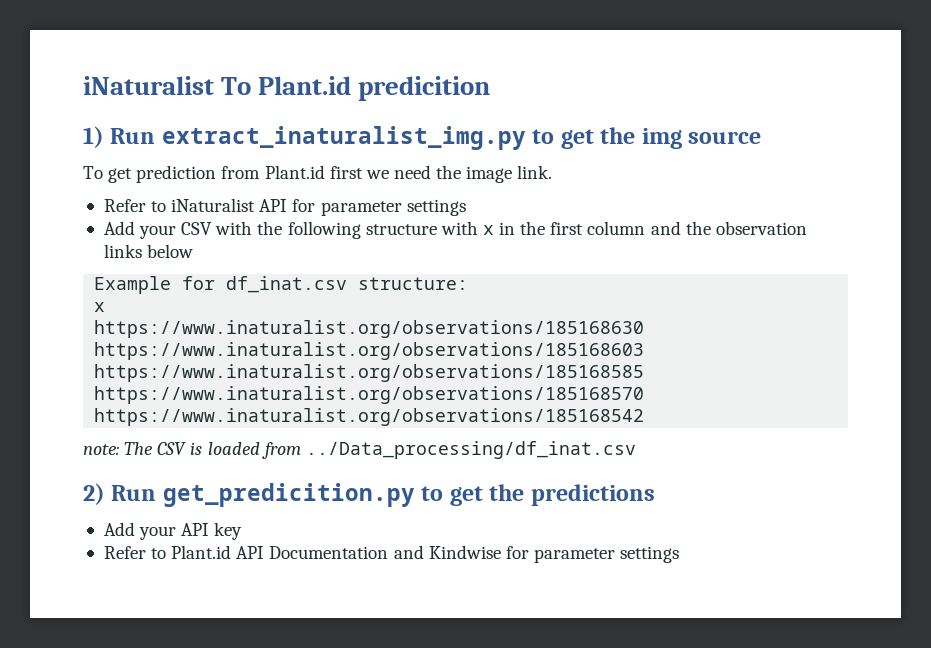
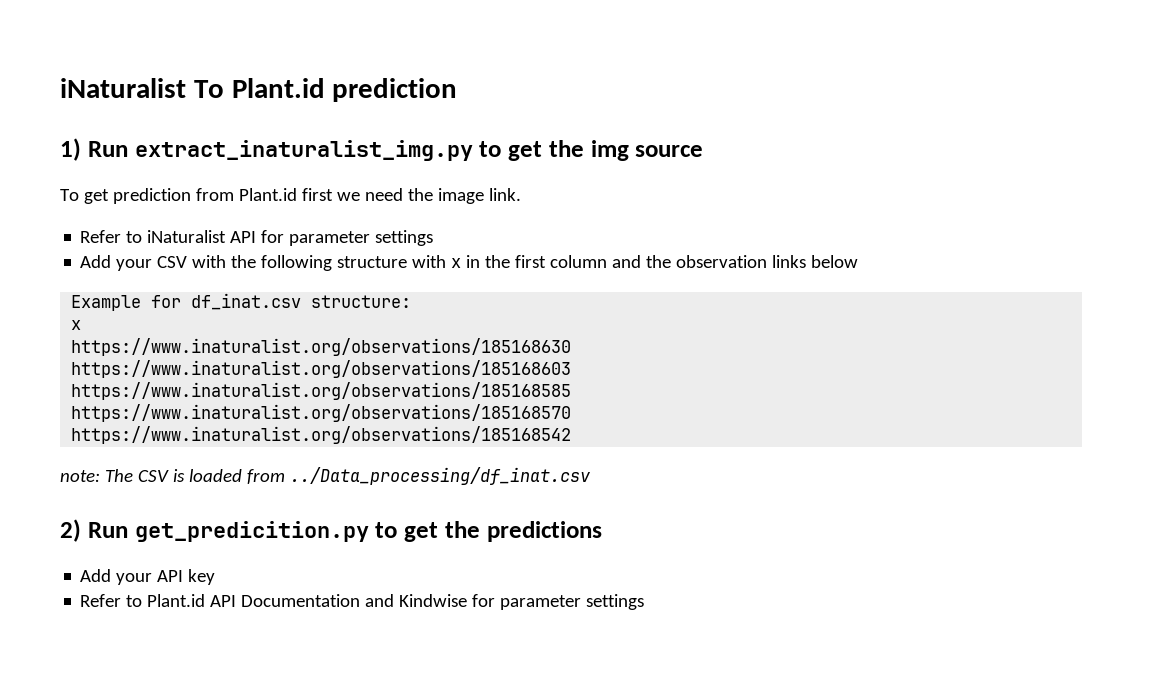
[358,76,491,101] predicition -> [332,78,458,102] prediction

